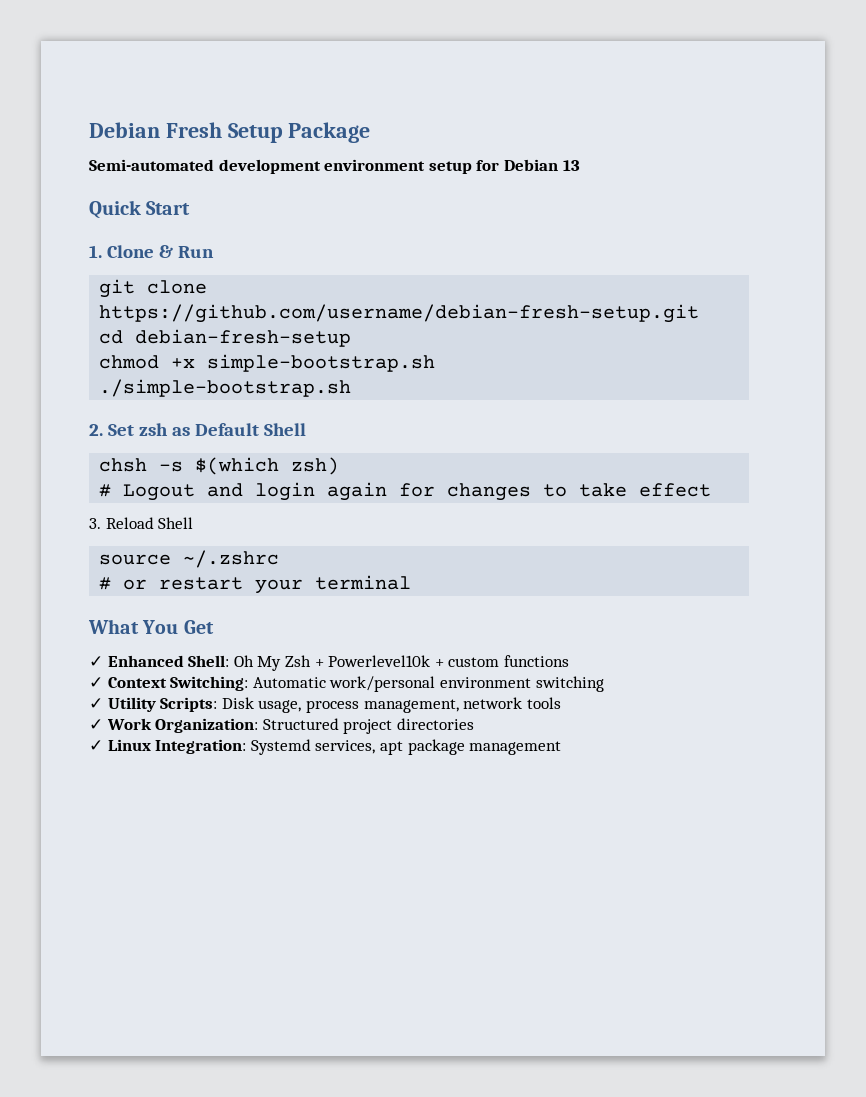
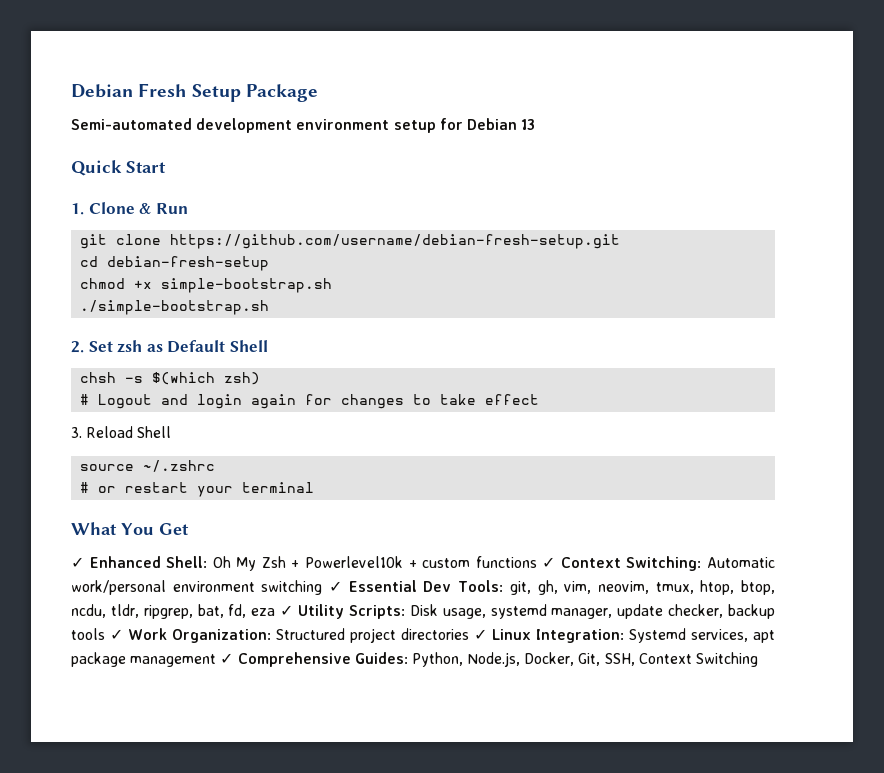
(569, 661) // -> (537, 562) none
(604, 684) // -> [329,580,776,595] [71,604,276,619] ✓ Essential Dev Tools: git, gh, vim, neovim, tmux, htop, btop, ncdu, tldr, ripgrep, bat, fd, eza
[305,697,523,713] process management, network -> [490,604,776,619] systemd manager, update checker, backup
(561, 703) // -> (105, 634) none
(474, 724) // -> (469, 634) none
(562, 748) none -> [220,652,759,667] ✓ Comprehensive Guides: Python, Node.js, Docker, Git, SSH, Context Switching

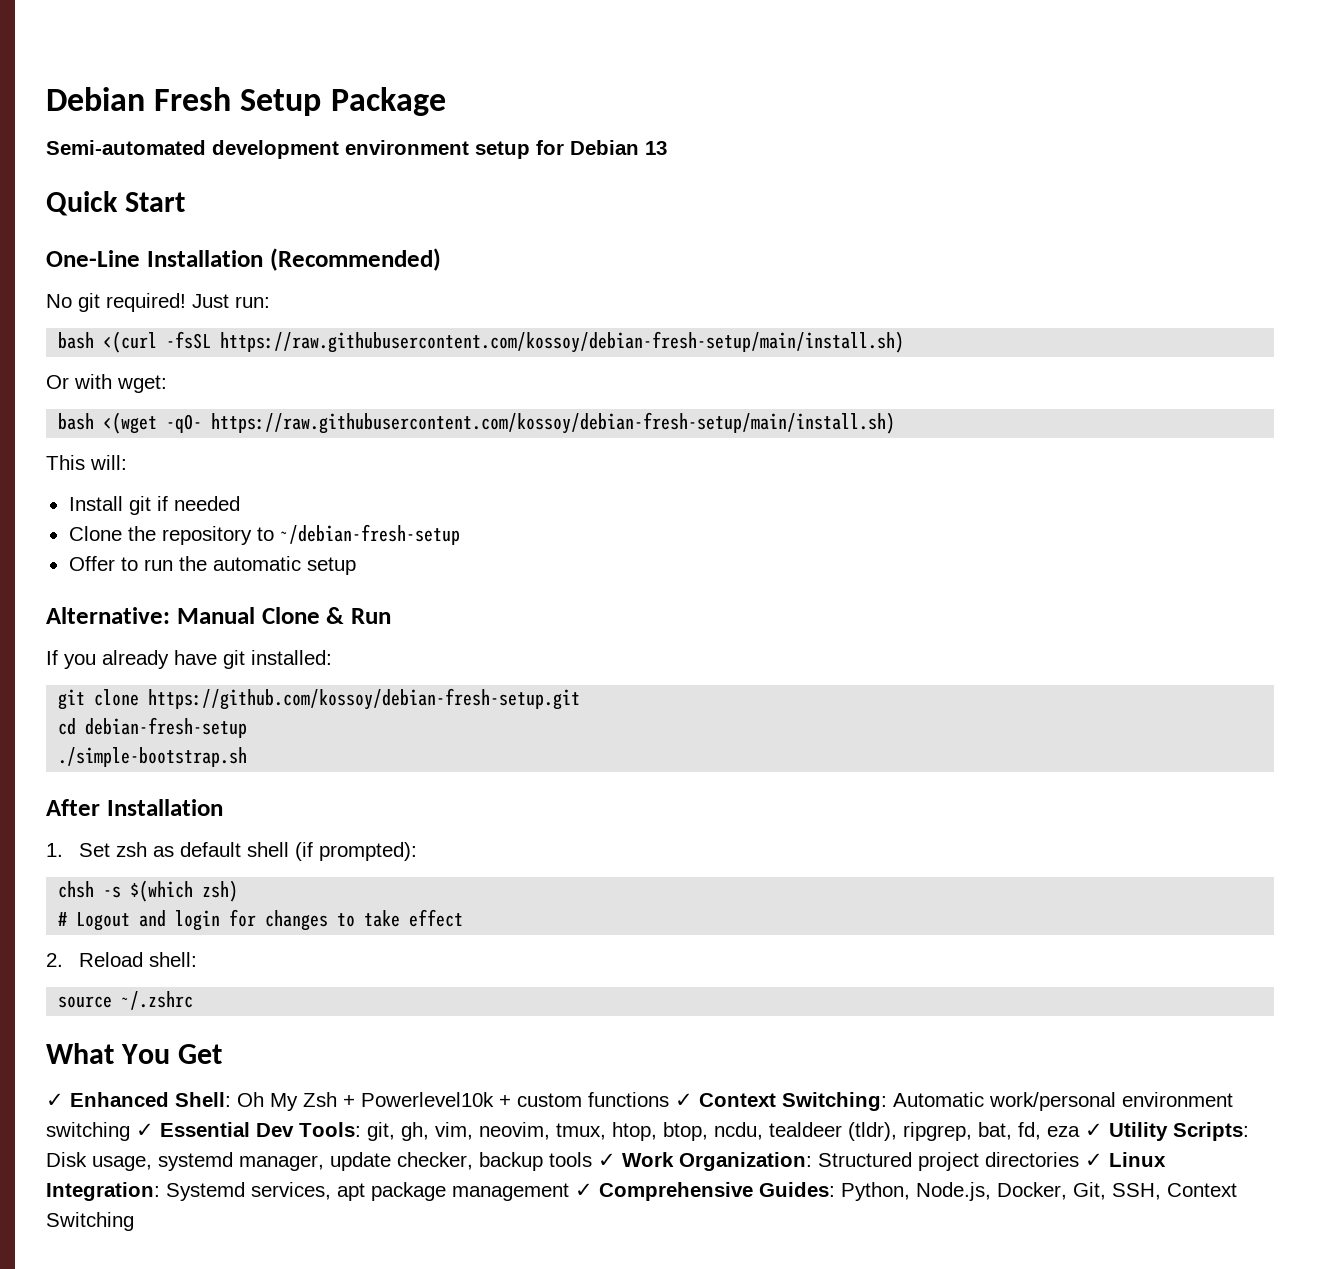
[71,202,188,215] 1. Clone & Run -> [46,248,441,271] [46,293,270,312] [58,331,905,353] [46,374,167,393] [58,412,896,434] [46,455,127,470] [68,496,240,515] [68,524,460,545] [68,556,356,575] [46,607,391,624] [46,650,332,669] One-Line Installation (Recommended) // No git required! Just run: // bash <(curl -fsSL https://raw.githubusercontent.com/kossoy/debian-fresh-setup/main/install.sh) // Or with wget: // bash <(wget -qO- https://raw.githubusercontent.com/kossoy/debian-fresh-setup/main/install.sh) // This will: // Install git if needed // Clone the repository to ~/debian-fresh-setup // Offer to run the automatic setup // Alternative: Manual Clone & Run // If you already have git installed:
[170,234,621,249] https://github.com/username/debian-fresh-setup.git -> [148,688,581,710] https://github.com/kossoy/debian-fresh-setup.git
[80,278,333,293] [80,300,270,315] [71,340,268,353] chmod +x simple-bootstrap.sh // ./simple-bootstrap.sh // 2. Set zsh as Default Shell -> [58,747,248,767] [46,799,223,816] [46,842,417,861] ./simple-bootstrap.sh // After Installation // 1. Set zsh as default shell (if prompted):
[251,394,297,409] again -> (221, 920) none
[71,426,172,438] 3. Reload Shell -> [46,952,197,967] 2. Reload shell:
[80,482,315,497] // # or restart your terminal -> (194, 1000) none
[110,604,139,618] tldr, -> [769,1122,897,1141] tealdeer (tldr),

